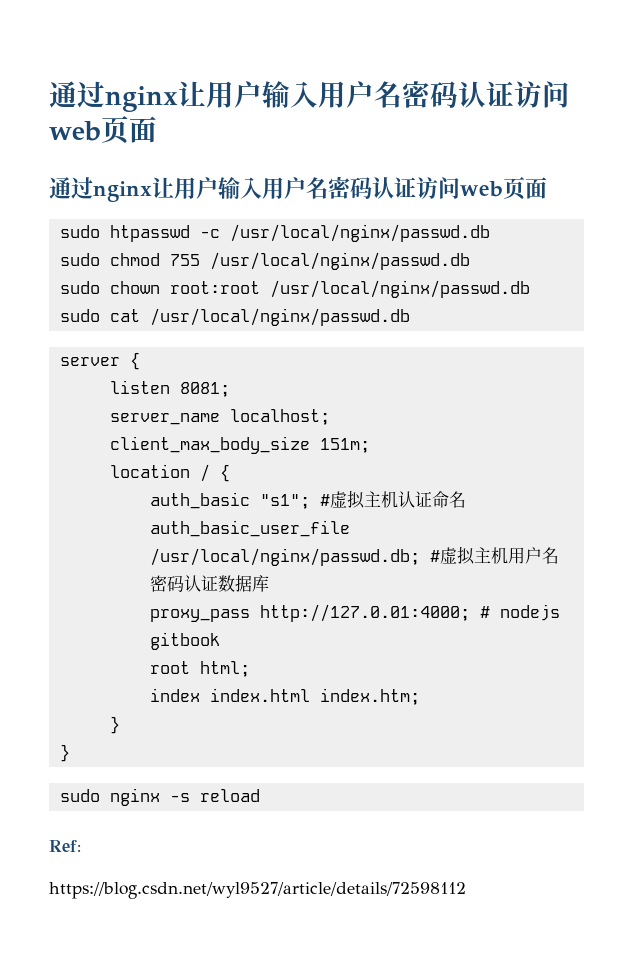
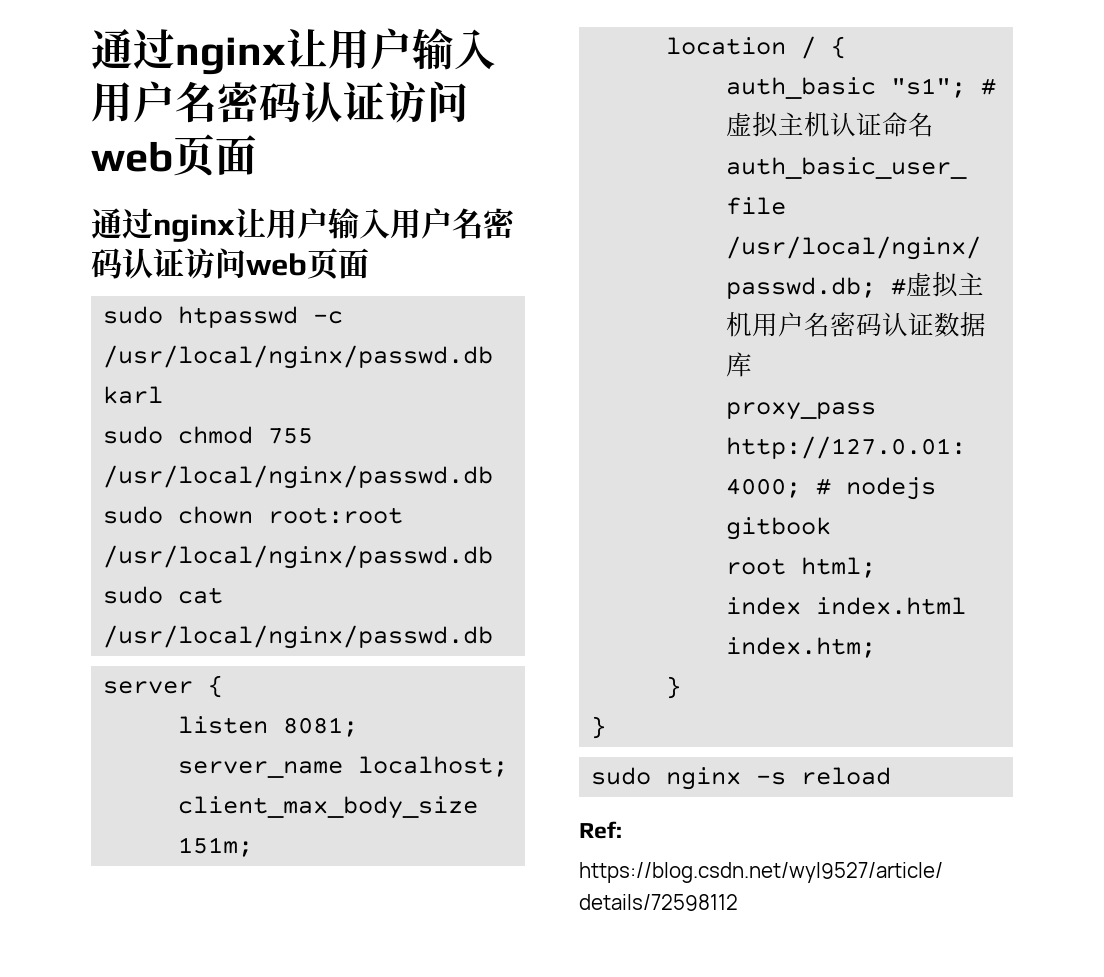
(490, 233) none -> [103,386,164,404] karl

